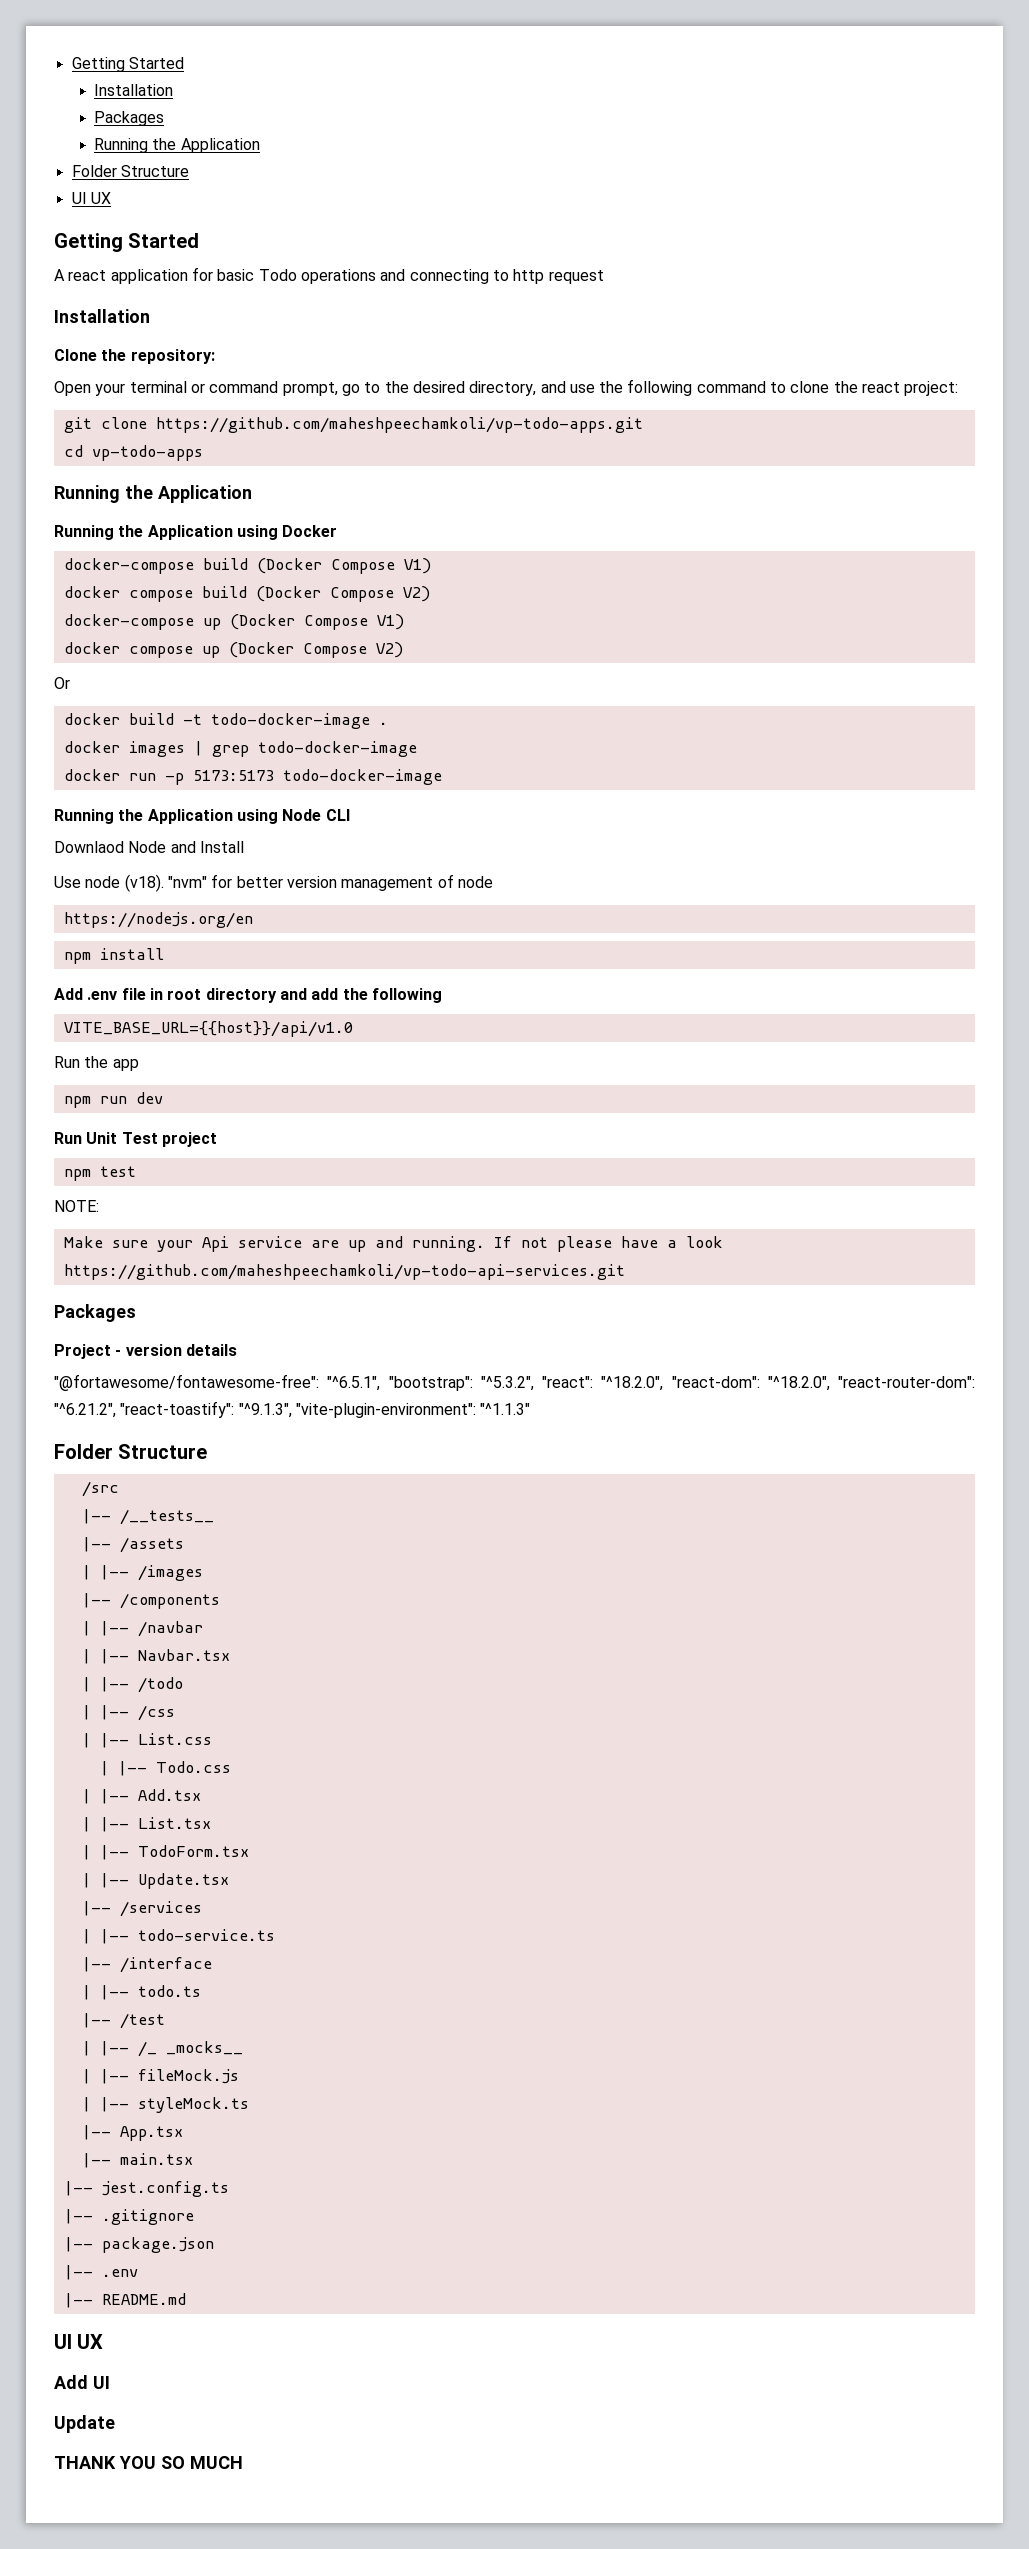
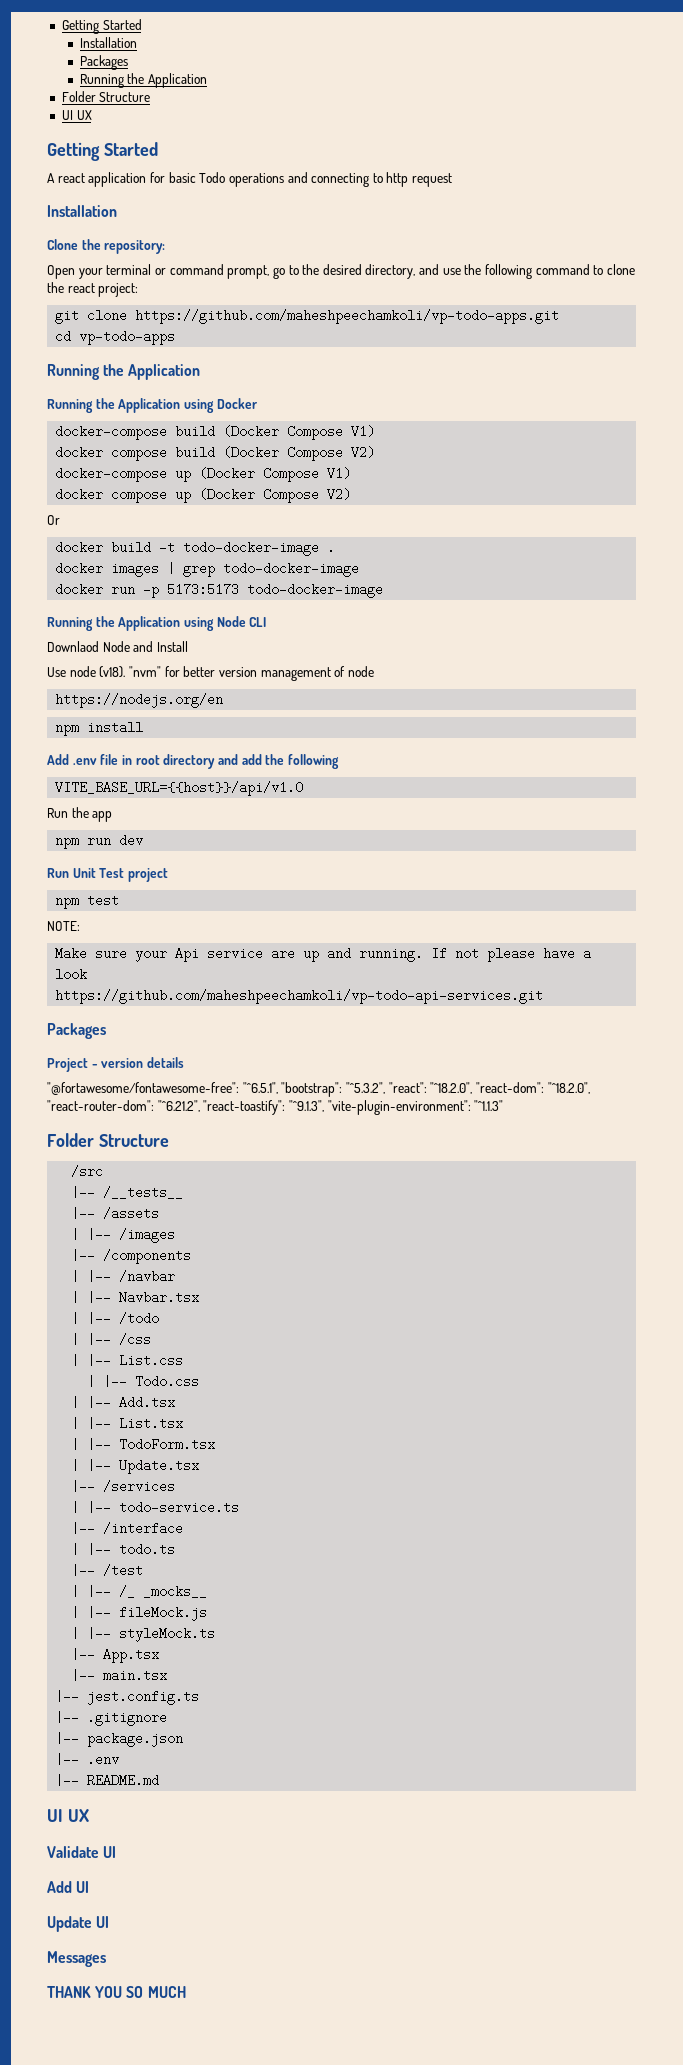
(104, 2341) none -> [47,1846,117,1858] // Validate UI
(115, 2424) none -> [96,1916,110,1928] [47,1951,106,1967] UI // Messages

